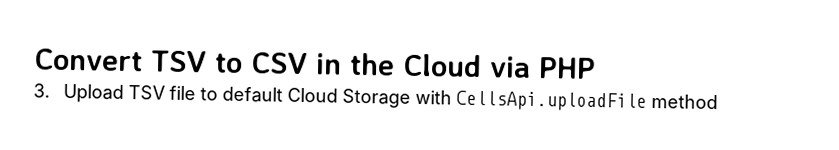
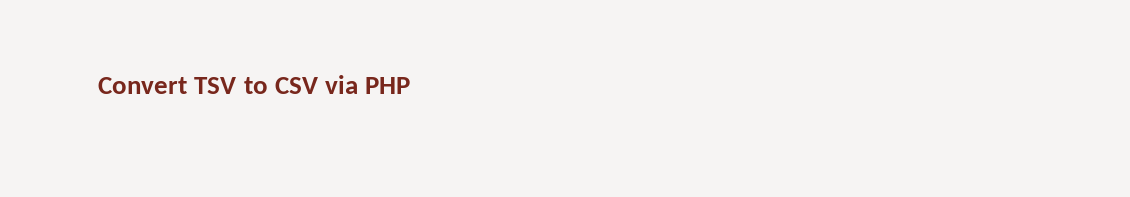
[315,52,482,78] in the Cloud -> (318, 85) none
[33,83,719,112] // 3. Upload TSV file to default Cloud Storage with CellsApi.uploadFile method -> (411, 85) none

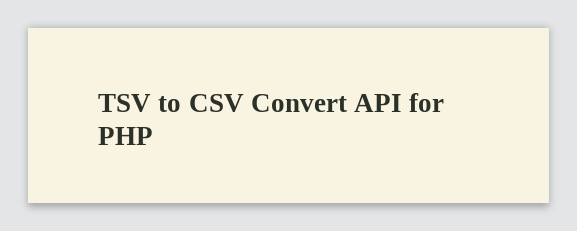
[98,77,187,94] Convert -> (98, 103) none
[325,75,359,94] via -> [250,93,445,112] Convert API for

